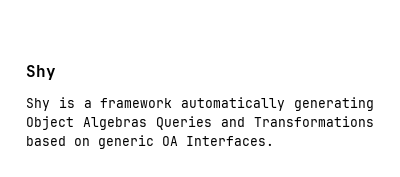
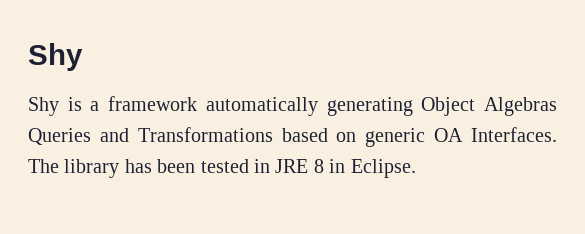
(274, 141) none -> [28,159,416,178] The library has been tested in JRE 8 in Eclipse.

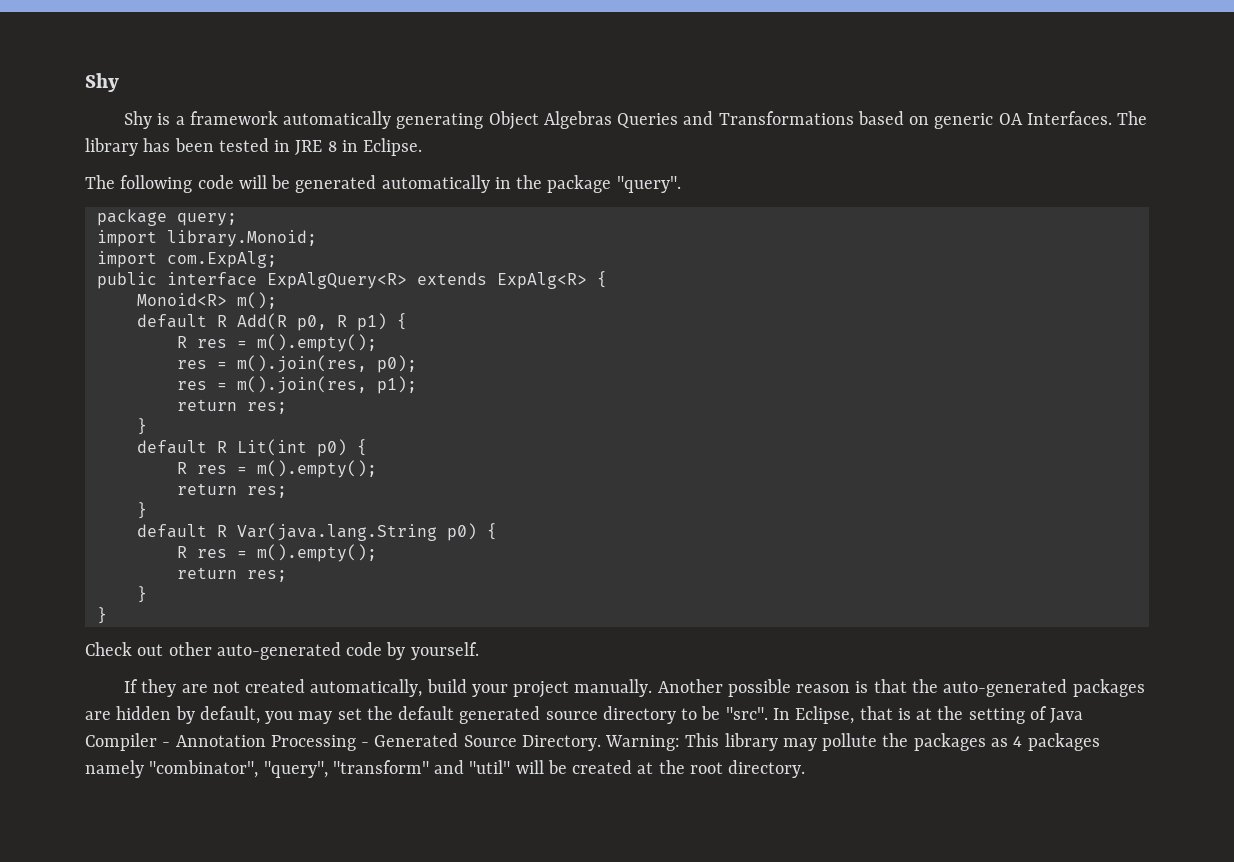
(416, 168) none -> [85,175,681,193] [96,209,237,226] [96,230,317,247] [96,251,277,268] [96,271,607,289] [136,292,277,309] [136,313,407,331] [176,334,377,352] [176,355,417,373] [176,376,417,394] [176,399,287,414] [136,418,147,435] [136,439,367,457] [176,460,377,478] [176,483,287,498] [136,502,147,519] [136,523,497,541] [176,544,377,562] [176,567,287,582] [136,586,147,603] [96,607,107,624] [85,642,479,660] [124,679,1145,698] [85,706,1084,724] [85,733,1100,751] [85,760,806,778] // The following code will be generated automatically in the package "query". // package query; // import library.Monoid; // import com.ExpAlg; // public interface ExpAlgQuery<R> extends ExpAlg<R> { // Monoid<R> m(); // default R Add(R p0, R p1) { // R res = m().empty(); // res = m().join(res, p0); // res = m().join(res, p1); // return res; // } // default R Lit(int p0) { // R res = m().empty(); // return res; // } // default R Var(java.lang.String p0) { // R res = m().empty(); // return res; // } // } // Check out other auto-generated code by yourself. // If they are not created automatically, build your project manually. Another possible reason is that the auto-generated packages are hidden by default, you may set the default generated source directory to be "src". In Eclipse, that is at the setting of Java Compiler - Annotation Processing - Generated Source Directory. Warning: This library may pollute the packages as 4 packages namely "combinator", "query", "transform" and "util" will be created at the root directory.

